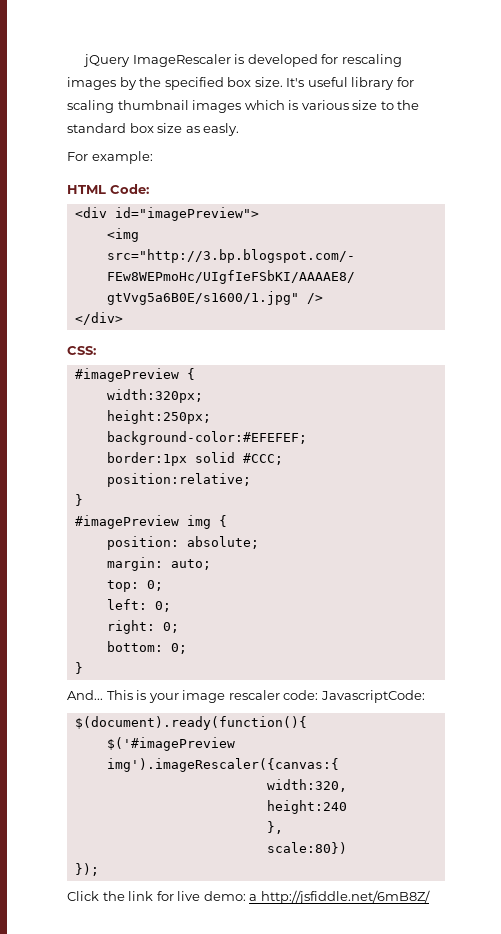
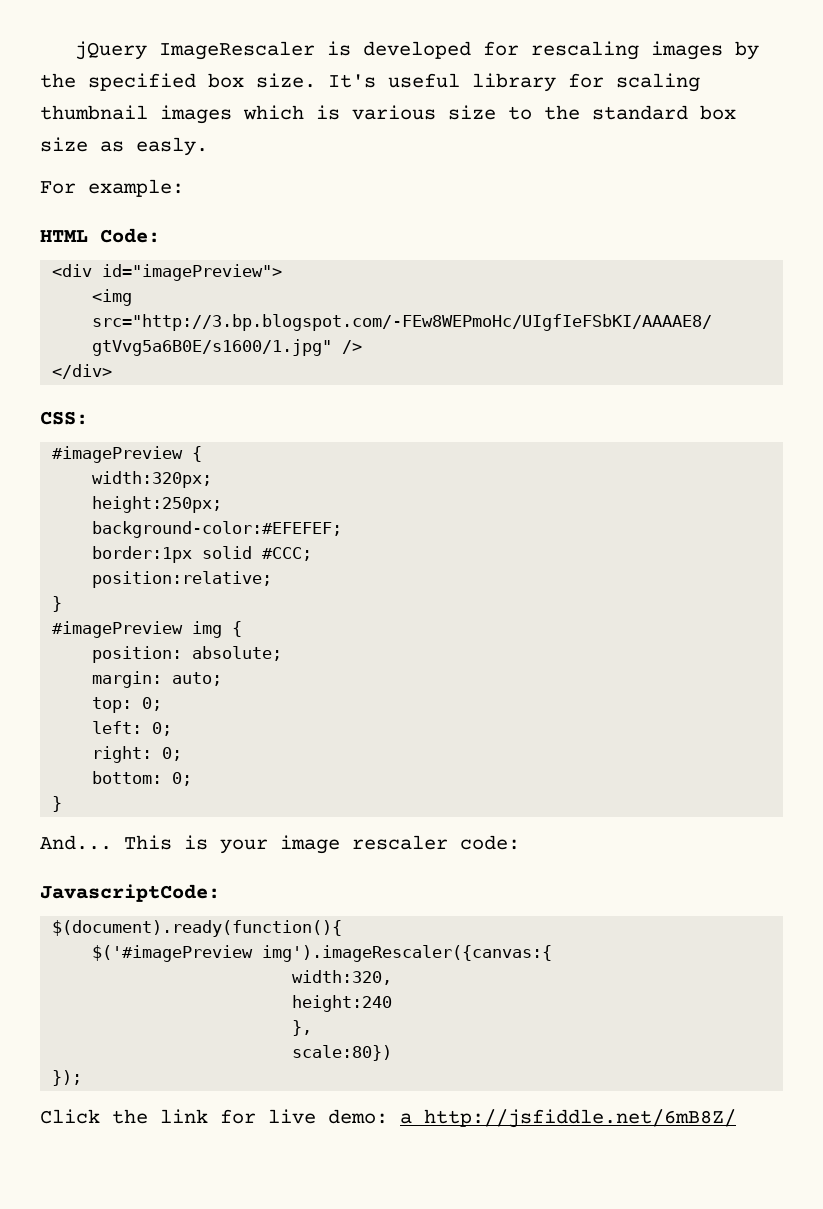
(319, 695) none -> (520, 842) //

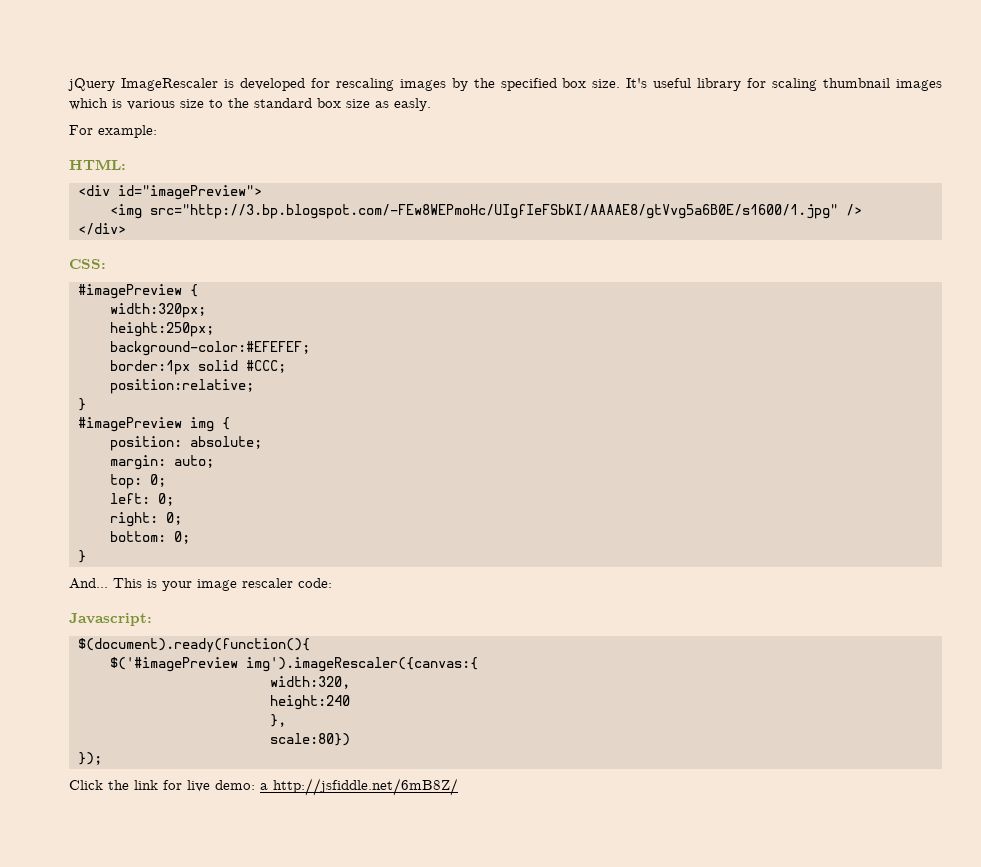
[40,228,160,243] HTML Code: -> [69,159,126,170] HTML:
[40,884,220,902] JavascriptCode: -> [69,613,152,626] Javascript:

